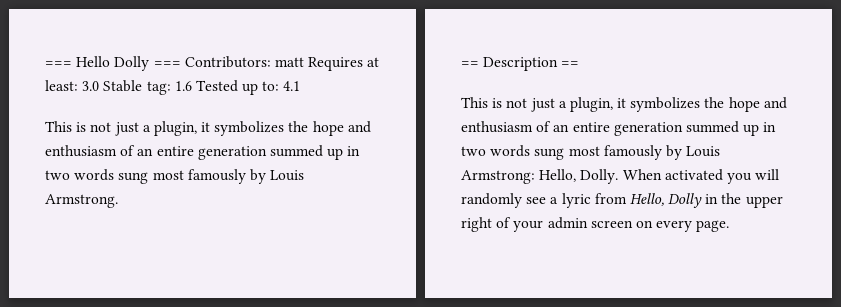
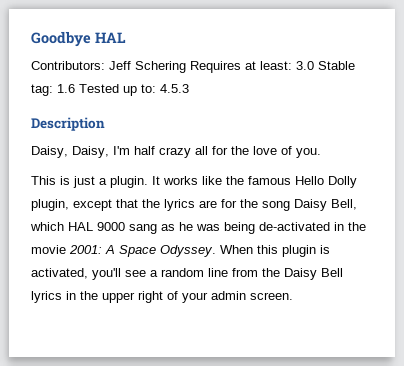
[45,56,304,71] === Hello Dolly === Contributors: matt -> [31,31,126,47] [31,61,186,73] Goodbye HAL // Contributors: Jeff Schering
[283,81,301,91] [45,121,371,136] [45,145,361,160] [45,169,305,184] [45,194,118,208] [461,57,580,71] [461,97,787,112] [461,121,777,136] [461,145,721,160] [461,169,780,184] [461,193,703,208] 4.1 // This is not just a plugin, it symbolizes the hope and enthusiasm of an entire generation summed up in two words sung most famously by Louis Armstrong. // == Description == // This is not just a plugin, it symbolizes the hope and enthusiasm of an entire generation summed up in two words sung most famously by Louis Armstrong: Hello, Dolly. When activated you will randomly see a lyric from Hello, Dolly -> [160,84,189,93] [31,117,105,131] [31,146,321,158] [31,176,357,188] [31,199,357,211] [30,222,366,234] [31,245,330,257] [31,268,343,280] [31,291,62,303] 4.5.3 // Description // Daisy, Daisy, I'm half crazy all for the love of you. // This is just a plugin. It works like the famous Hello Dolly plugin, except that the lyrics are for the song Daisy Bell, which HAL 9000 sang as he was being de-activated in the movie 2001: A Space Odyssey. When this plugin is activated, you'll see a random line from the Daisy Bell lyrics
[590,220,730,232] screen on every page. -> [250,292,293,300] screen.

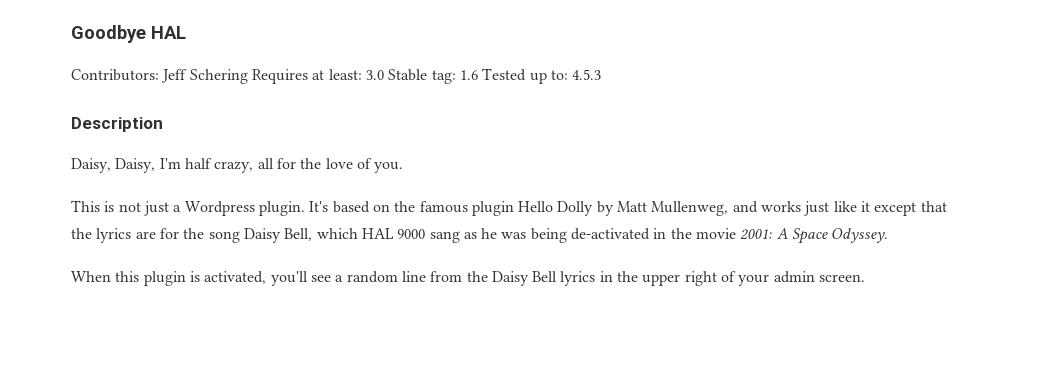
[159,147,191,158] crazy -> [214,161,254,173] crazy,
(70, 180) none -> [118,202,141,212] not
[110,176,222,188] plugin. It works like -> [184,201,390,216] Wordpress plugin. It's based on
(291, 180) none -> [471,201,514,216] plugin
[31,199,69,211] plugin, -> [596,201,871,216] by Matt Mullenweg, and works just like it
(216, 251) none -> (889, 235) //

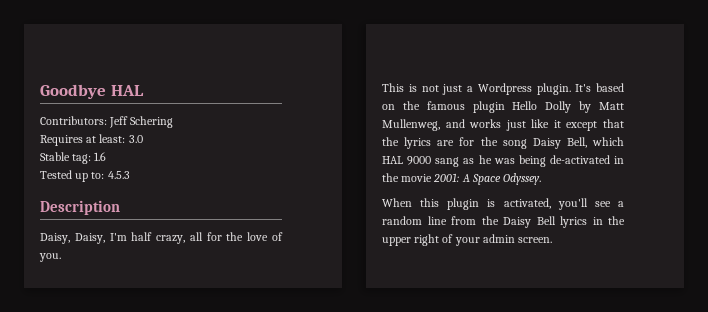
(248, 76) none -> (174, 122) //
(384, 75) none -> (143, 139) //
(478, 75) none -> (107, 156) //

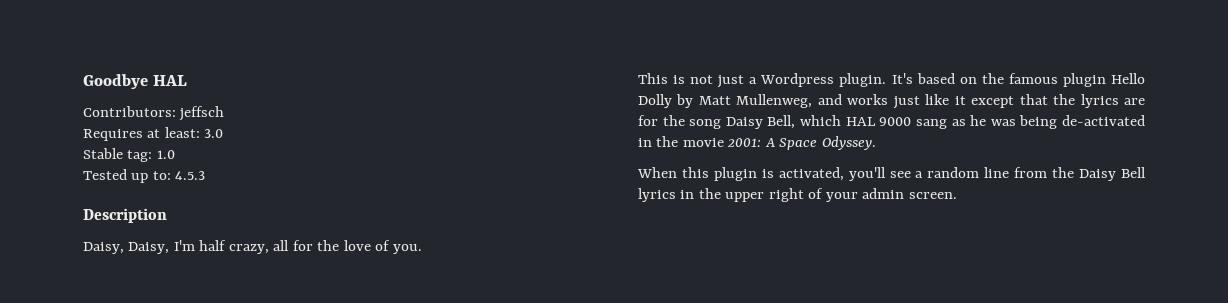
[109,116,174,128] Jeff Schering -> [179,106,225,121] jeffsch
[94,152,107,161] 1.6 -> [156,150,175,159] 1.0

